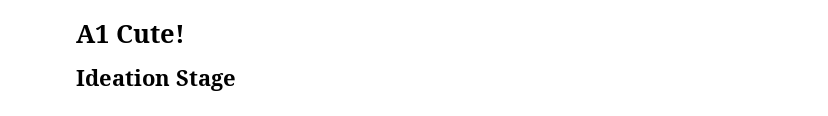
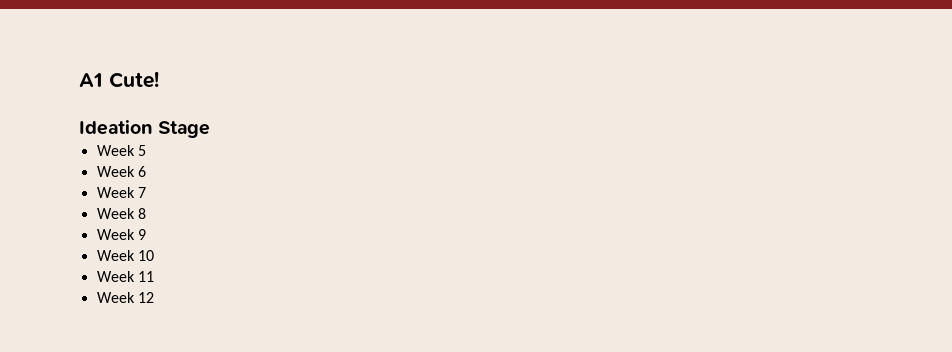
(236, 80) none -> [96,145,146,156] [96,166,146,177] [96,187,146,198] [96,208,146,219] [96,229,146,240] [96,250,154,261] [96,271,154,282] [96,292,154,303] // Week 5 // Week 6 // Week 7 // Week 8 // Week 9 // Week 10 // Week 11 // Week 12

